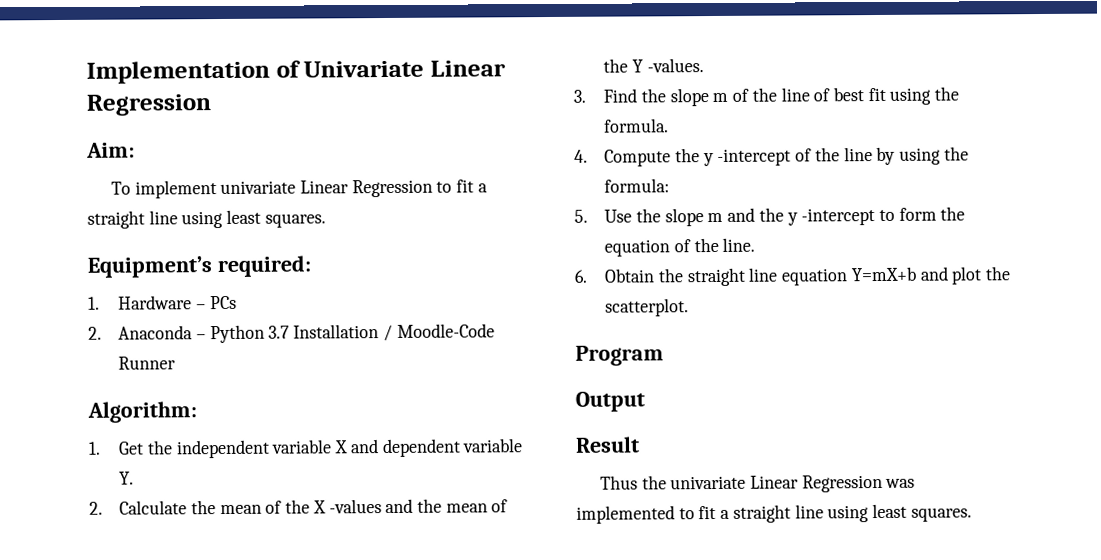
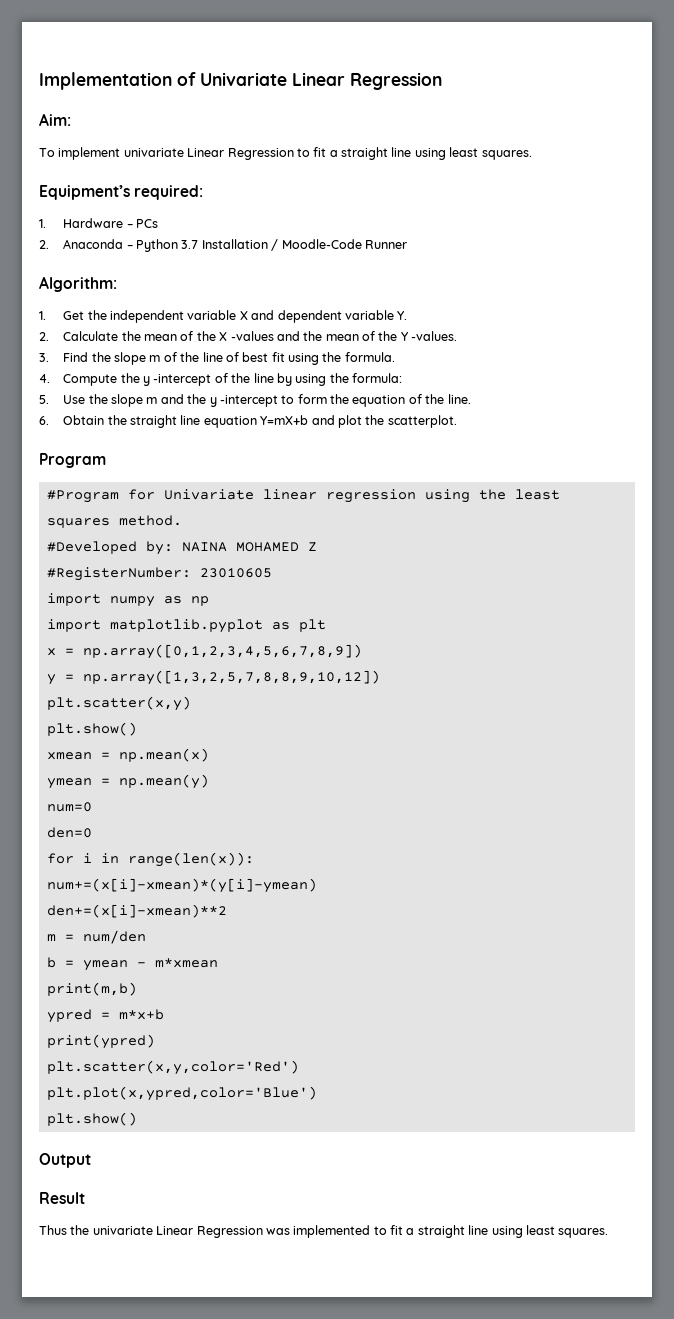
(664, 355) none -> [46,489,560,503] [46,515,182,528] [46,541,317,555] [46,567,272,581] [46,593,209,607] [46,619,326,633] [46,644,362,659] [46,670,380,685] [46,696,191,711] [46,722,137,736] [46,748,209,762] [46,774,209,789] [46,802,92,812] [46,827,92,838] [46,852,254,867] [46,878,317,893] [46,904,227,918] [46,930,146,944] [46,957,218,971] [46,982,137,996] [46,1009,164,1023] [46,1034,155,1049] [46,1060,299,1075] [46,1086,317,1101] [46,1112,137,1126] // #Program for Univariate linear regression using the least squares method. // #Developed by: NAINA MOHAMED Z // #RegisterNumber: 23010605 // import numpy as np // import matplotlib.pyplot as plt // x = np.array([0,1,2,3,4,5,6,7,8,9]) // y = np.array([1,3,2,5,7,8,8,9,10,12]) // plt.scatter(x,y) // plt.show() // xmean = np.mean(x) // ymean = np.mean(y) // num=0 // den=0 // for i in range(len(x)): // num+=(x[i]-xmean)*(y[i]-ymean) // den+=(x[i]-xmean)**2 // m = num/den // b = ymean - m*xmean // print(m,b) // ypred = m*x+b // print(ypred) // plt.scatter(x,y,color='Red') // plt.plot(x,ypred,color='Blue') // plt.show()

